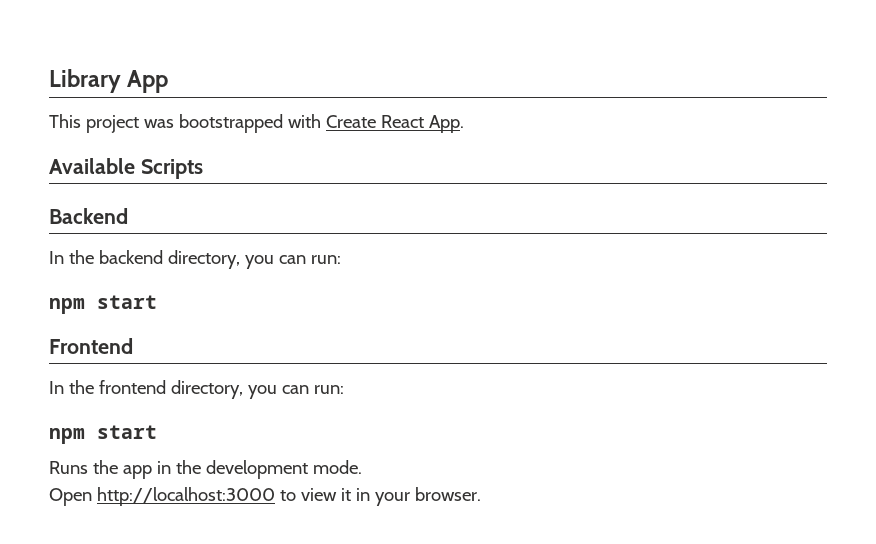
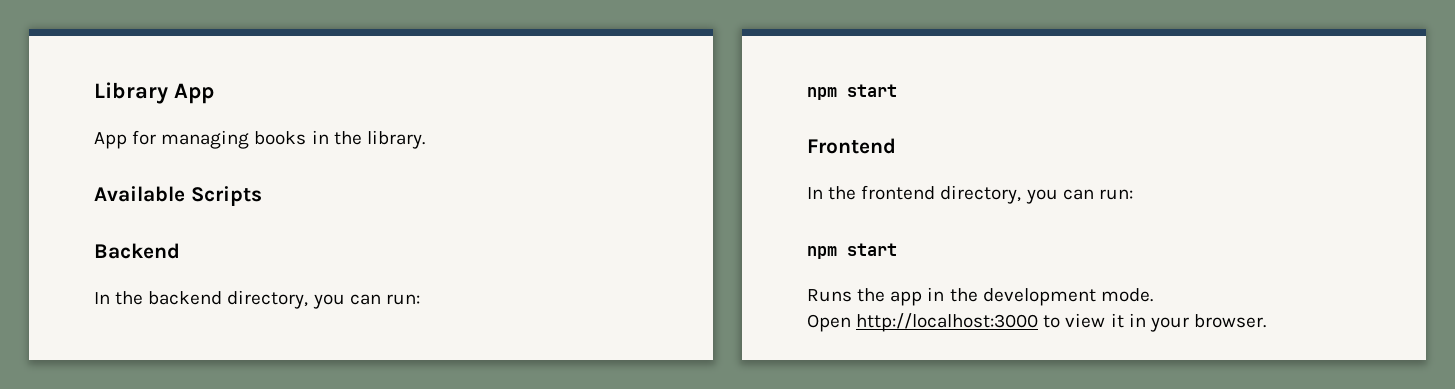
[49,114,464,133] This project was bootstrapped with Create React App. -> [94,130,425,149] App for managing books in the library.

